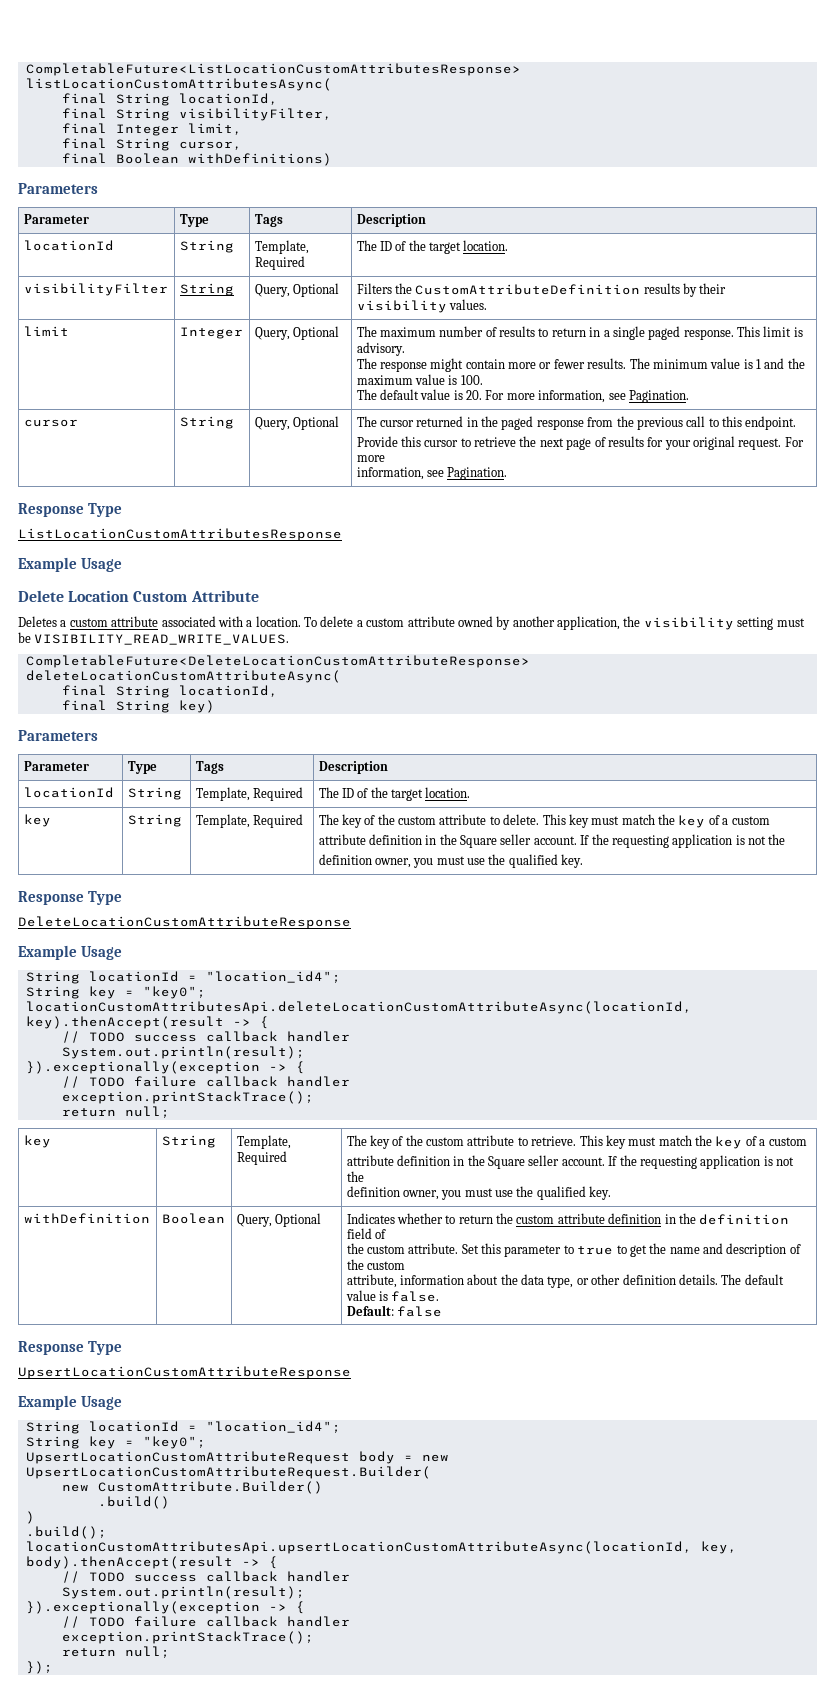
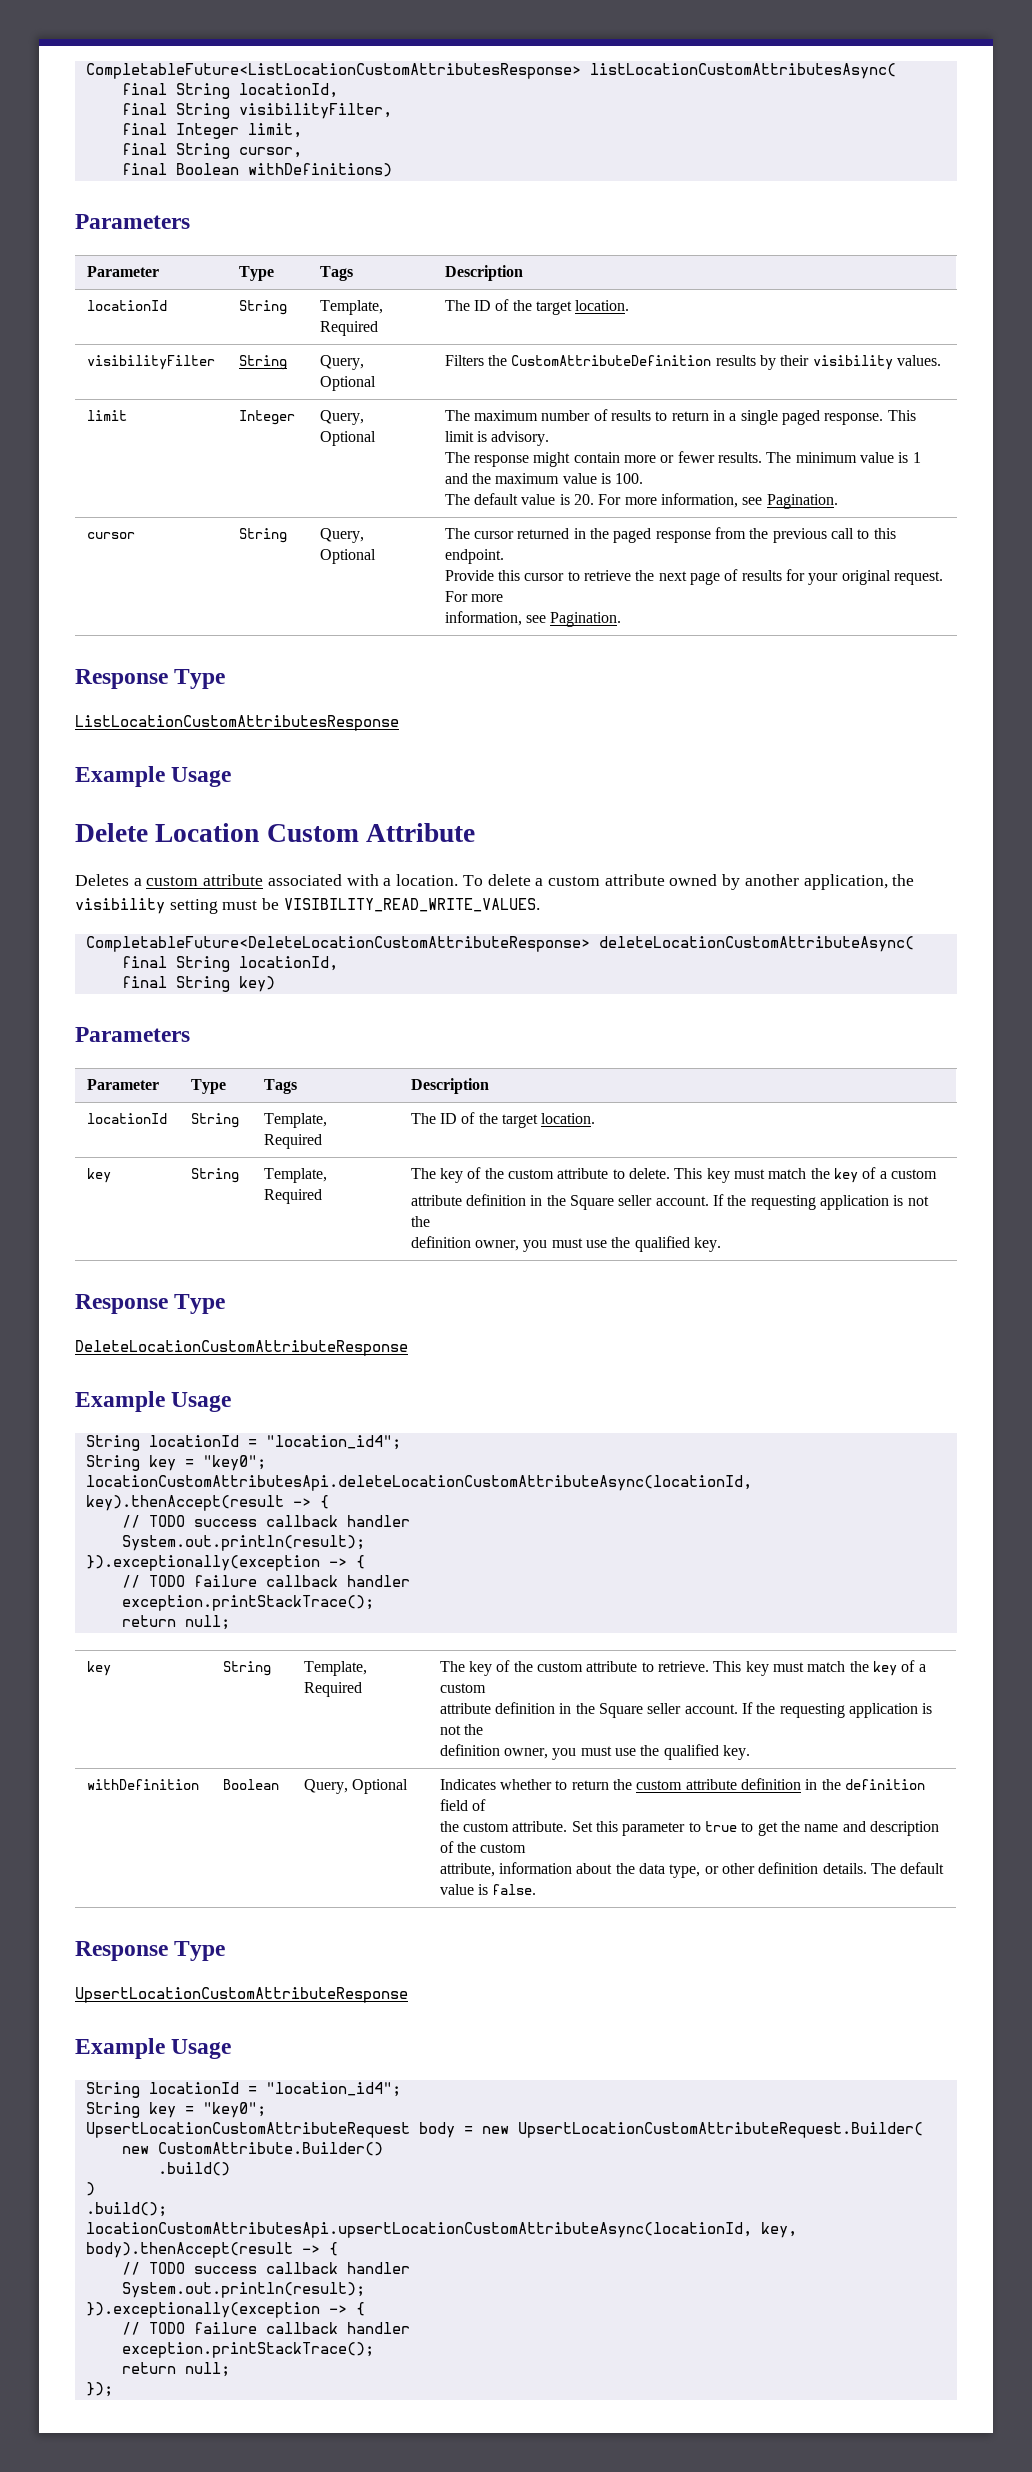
[346,1305,442,1317] // Default: false -> (537, 1889) none

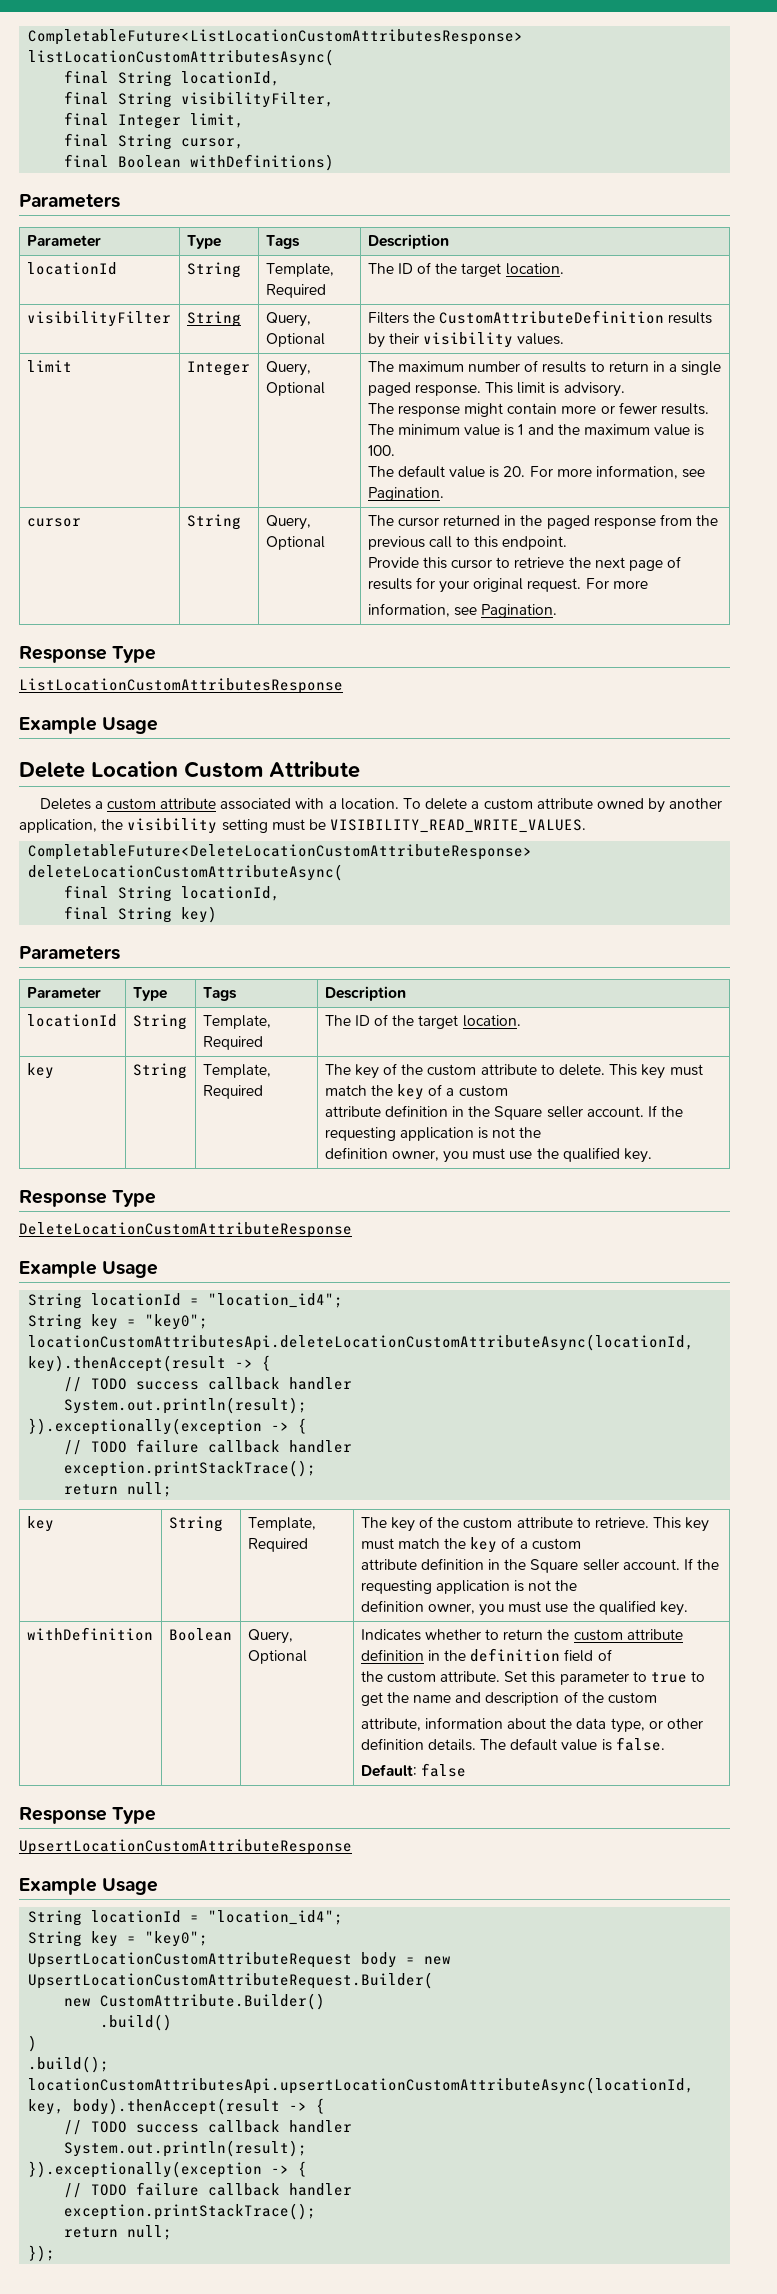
(537, 1889) none -> [360,1763,466,1777] // Default: false

